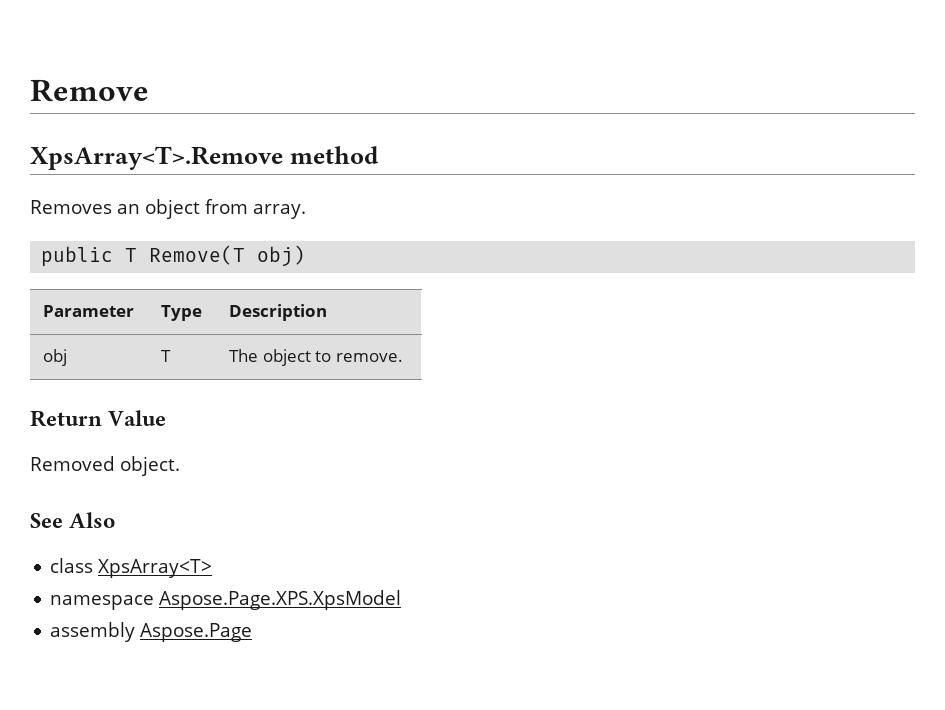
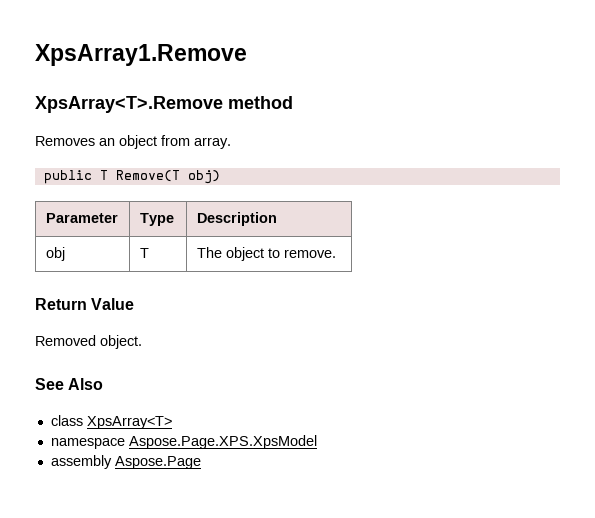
[30,79,149,102] Remove -> [35,44,247,66] XpsArray1.Remove

